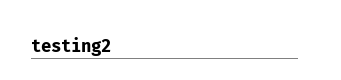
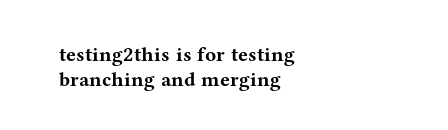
[31,37,111,56] testing2 -> [59,47,295,66] [59,72,282,91] testing2this is for testing branching and merging

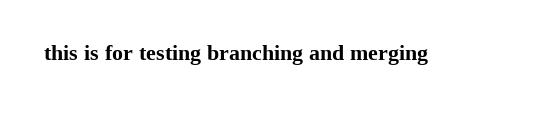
[59,47,170,66] testing2this -> [44,45,78,60] this

